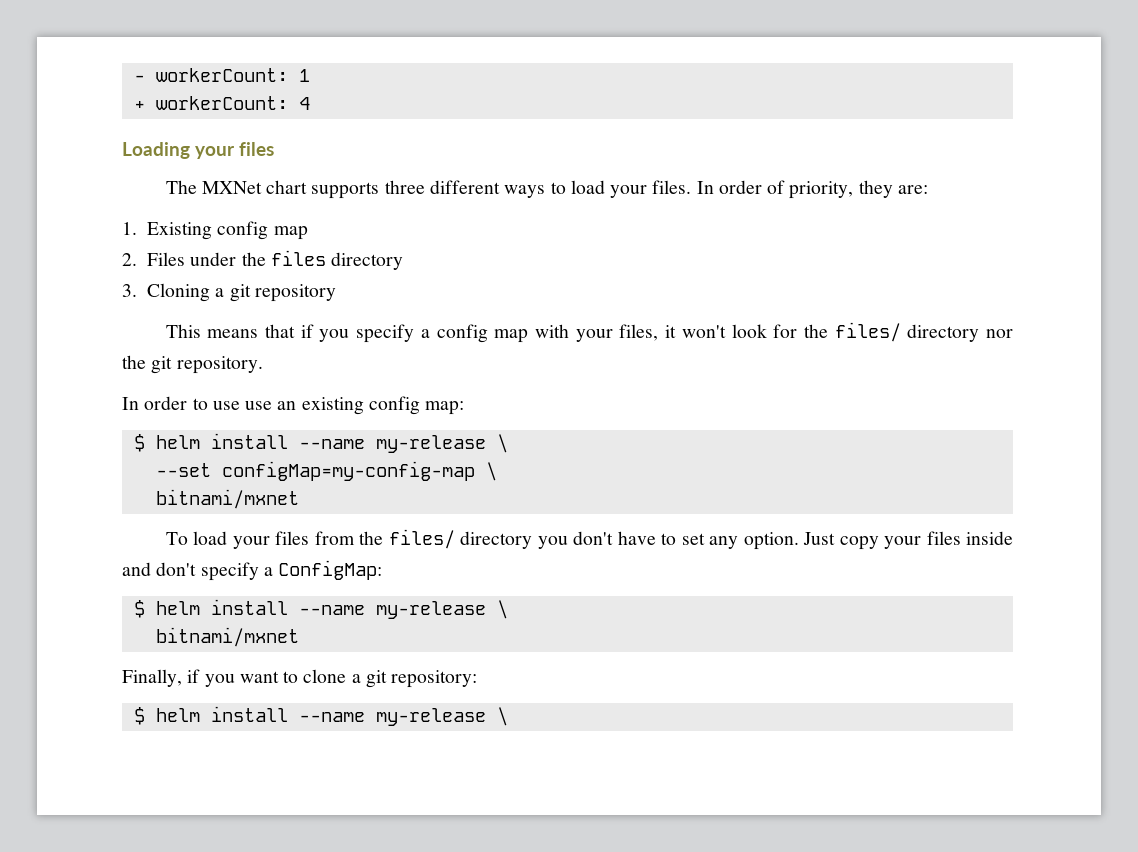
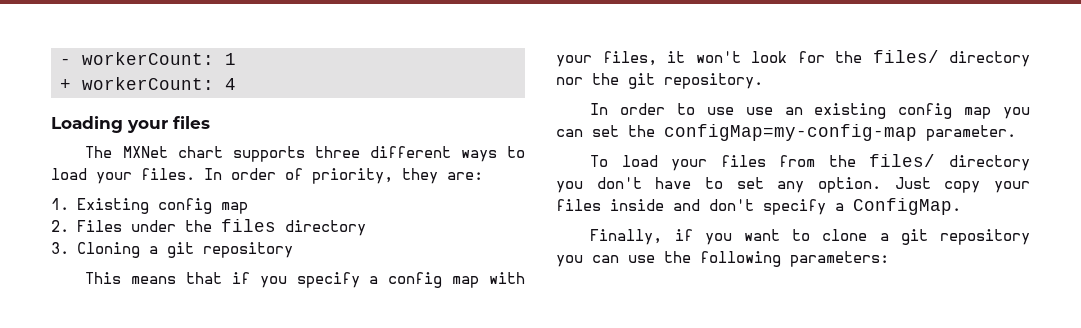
[425,401,465,415] [133,433,508,453] [155,461,497,481] [155,489,299,509] map: // $ helm install --name my-release \ // --set configMap=my-config-map \ // bitnami/mxnet -> [964,107,1030,119] [556,124,1016,141] map you can set the configMap=my-config-map parameter.
[278,560,383,580] [133,599,508,619] [155,627,299,647] ConfigMap: // $ helm install --name my-release \ // bitnami/mxnet -> [853,198,961,215] ConfigMap.
[391,670,478,688] [133,706,508,726] repository: // $ helm install --name my-release \ -> [940,229,1030,245] [556,251,889,267] repository you can use the following parameters:

